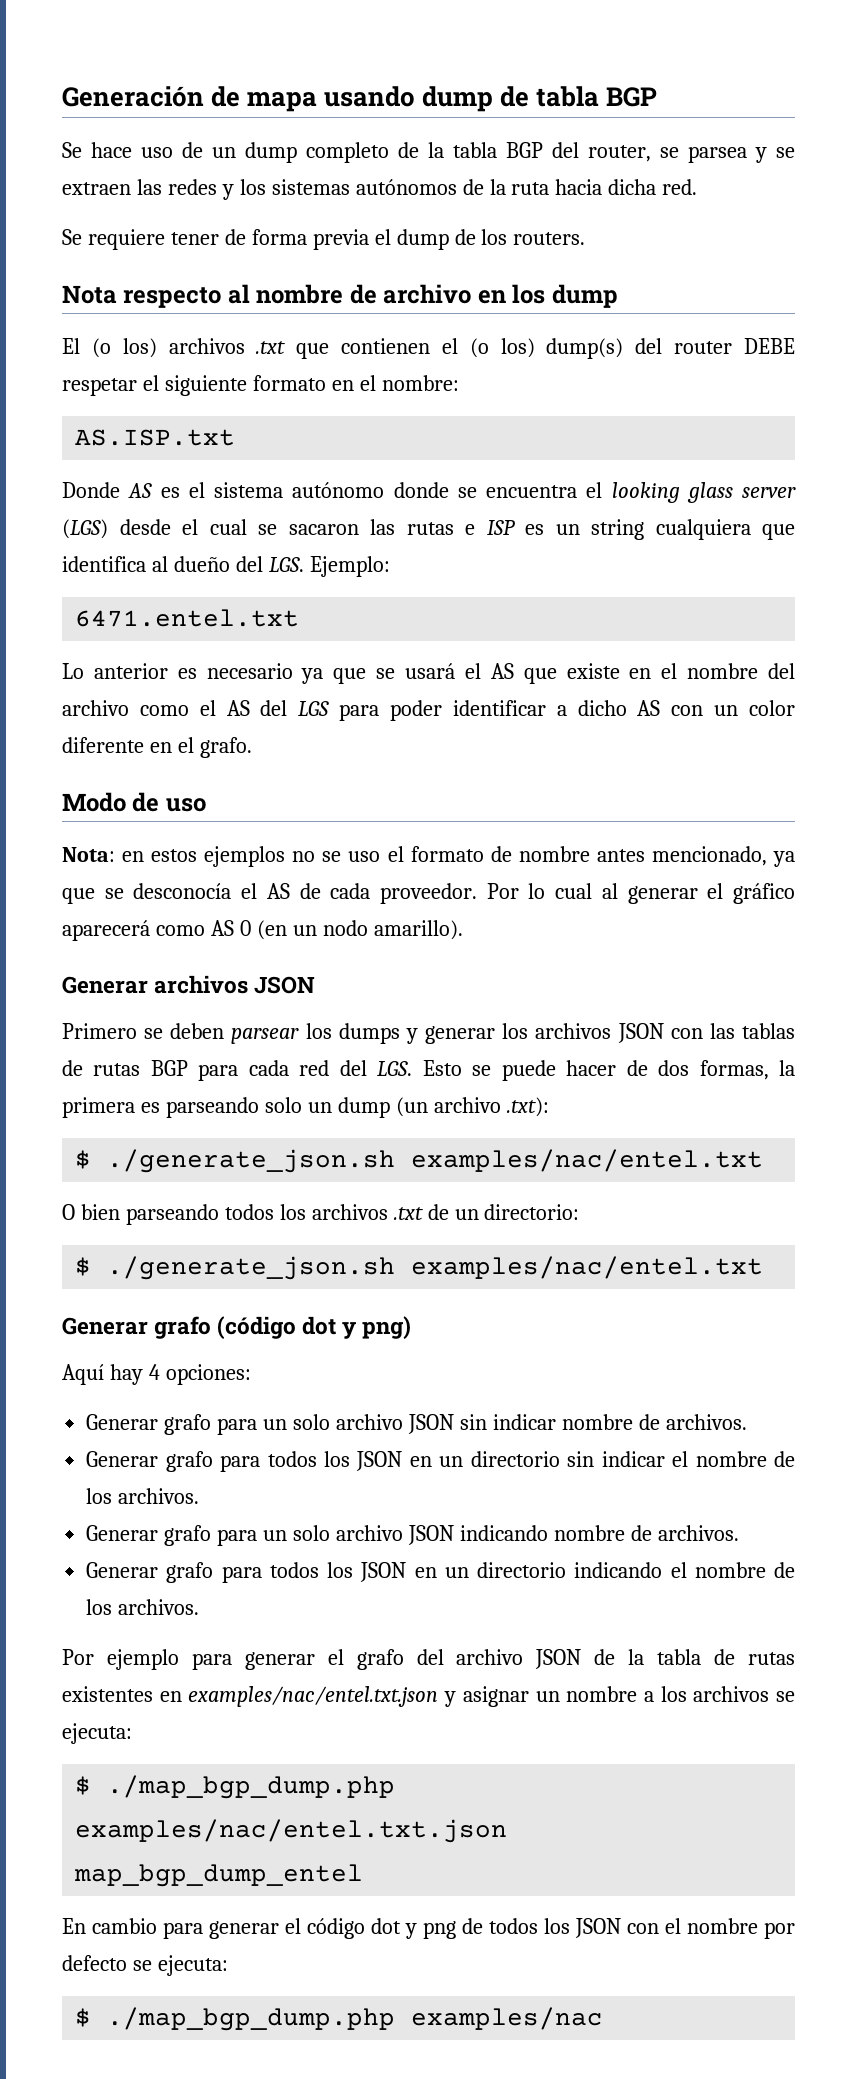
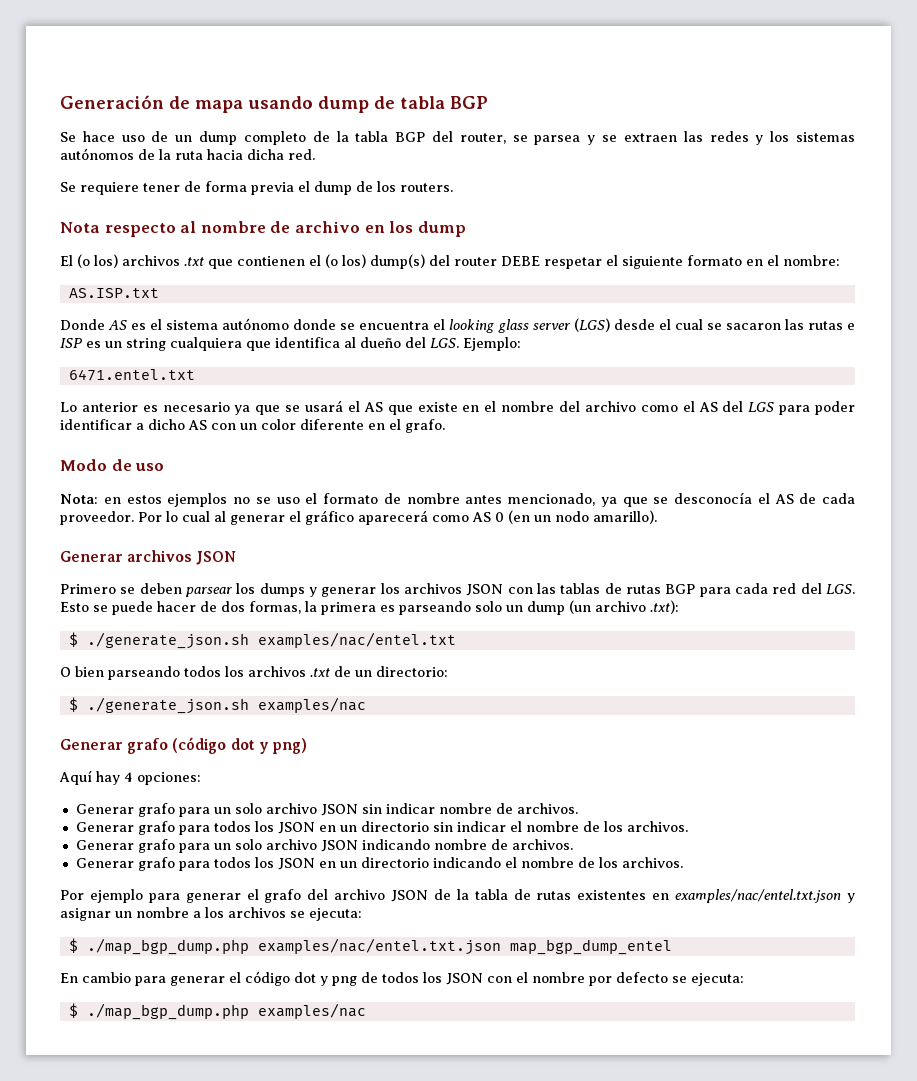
[411,1256,764,1279] examples/nac/entel.txt -> [257,697,366,713] examples/nac

